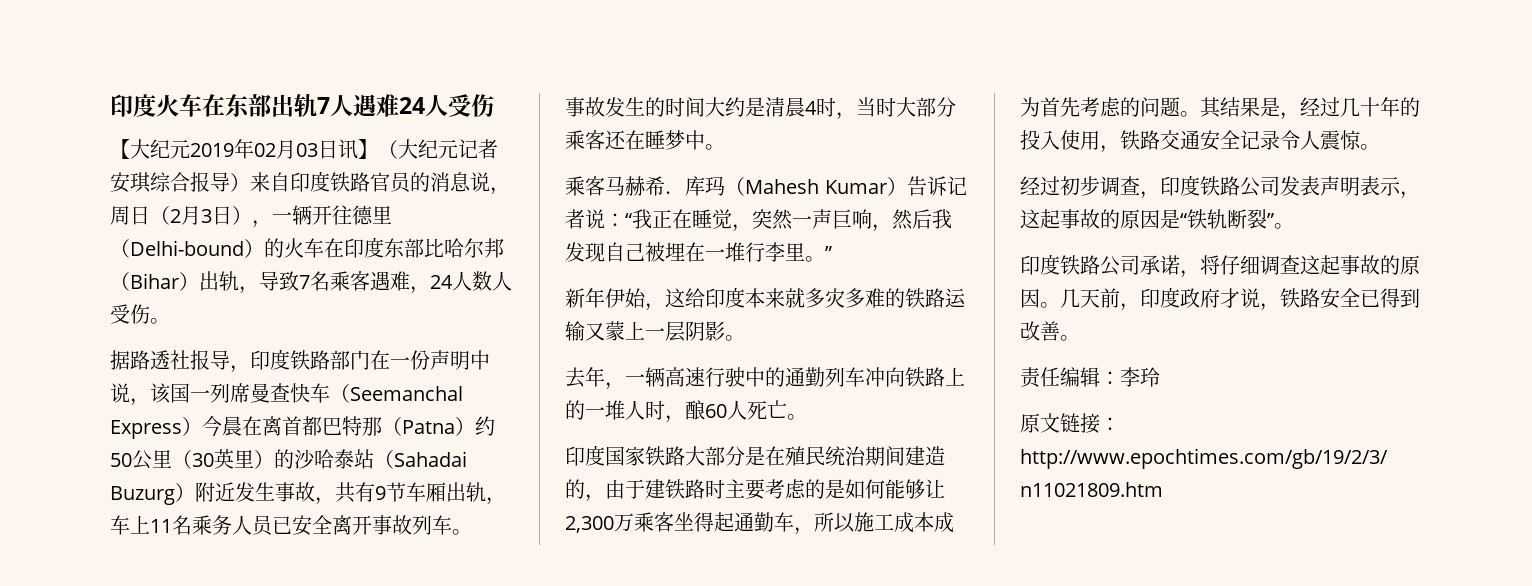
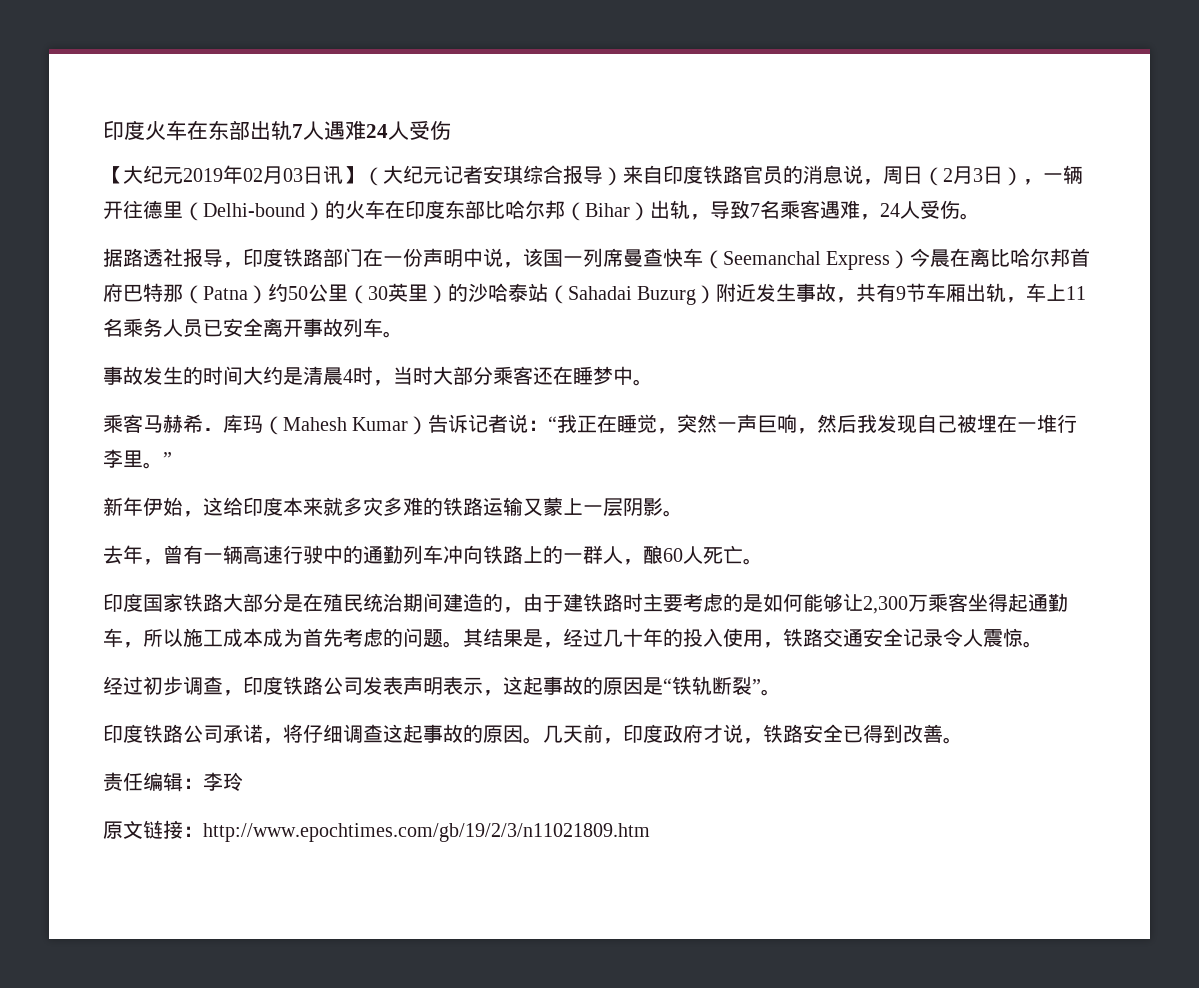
[472,271,512,291] 数人 -> (920, 210) none
[282,416,322,436] 首都 -> [990,248,1091,267] [103,283,123,302] 比哈尔邦首府
(625, 386) none -> [163,545,203,564] 曾有
[605,400,665,420] 堆人时 -> [583,545,623,564] 群人

